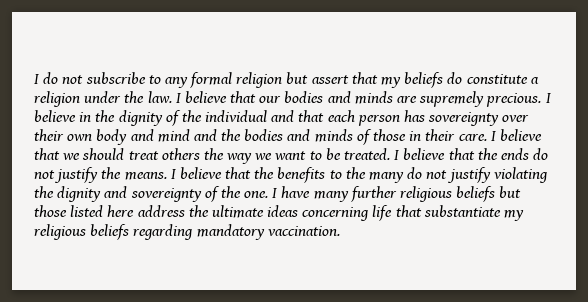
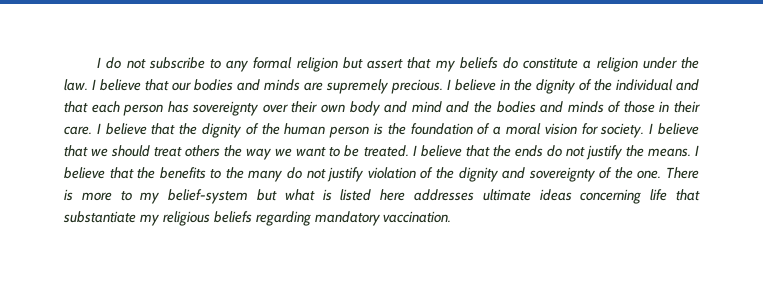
(60, 154) none -> [179,123,699,138] [64,145,88,157] the dignity of the human person is the foundation of a moral vision for society. I believe that
[493,167,548,183] violating -> [367,167,434,179] violation of
[272,186,522,202] [34,205,209,217] I have many further religious beliefs but those listed here address the -> [665,167,699,179] [64,189,475,204] There is more to my belief-system but what is listed here addresses

